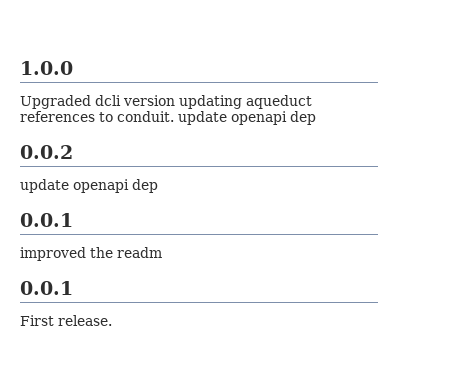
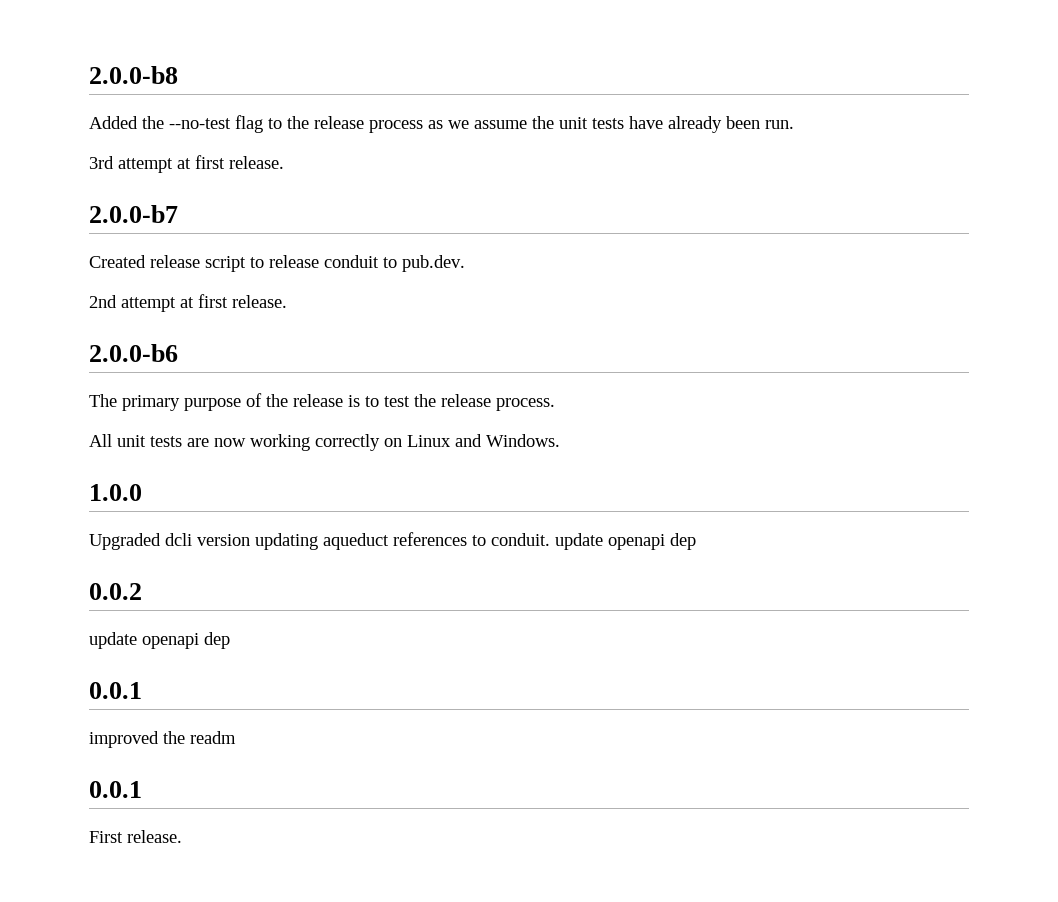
(20, 68) none -> [89,66,178,84] [89,115,794,133] [89,155,284,173] [89,205,178,223] [89,255,465,272] [89,294,287,312] [89,344,178,362] [89,393,555,411] [89,434,560,451] 2.0.0-b8 // Added the --no-test flag to the release process as we assume the unit tests have already been run. // 3rd attempt at first release. // 2.0.0-b7 // Created release script to release conduit to pub.dev. // 2nd attempt at first release. // 2.0.0-b6 // The primary purpose of the release is to test the release process. // All unit tests are now working correctly on Linux and Windows. //

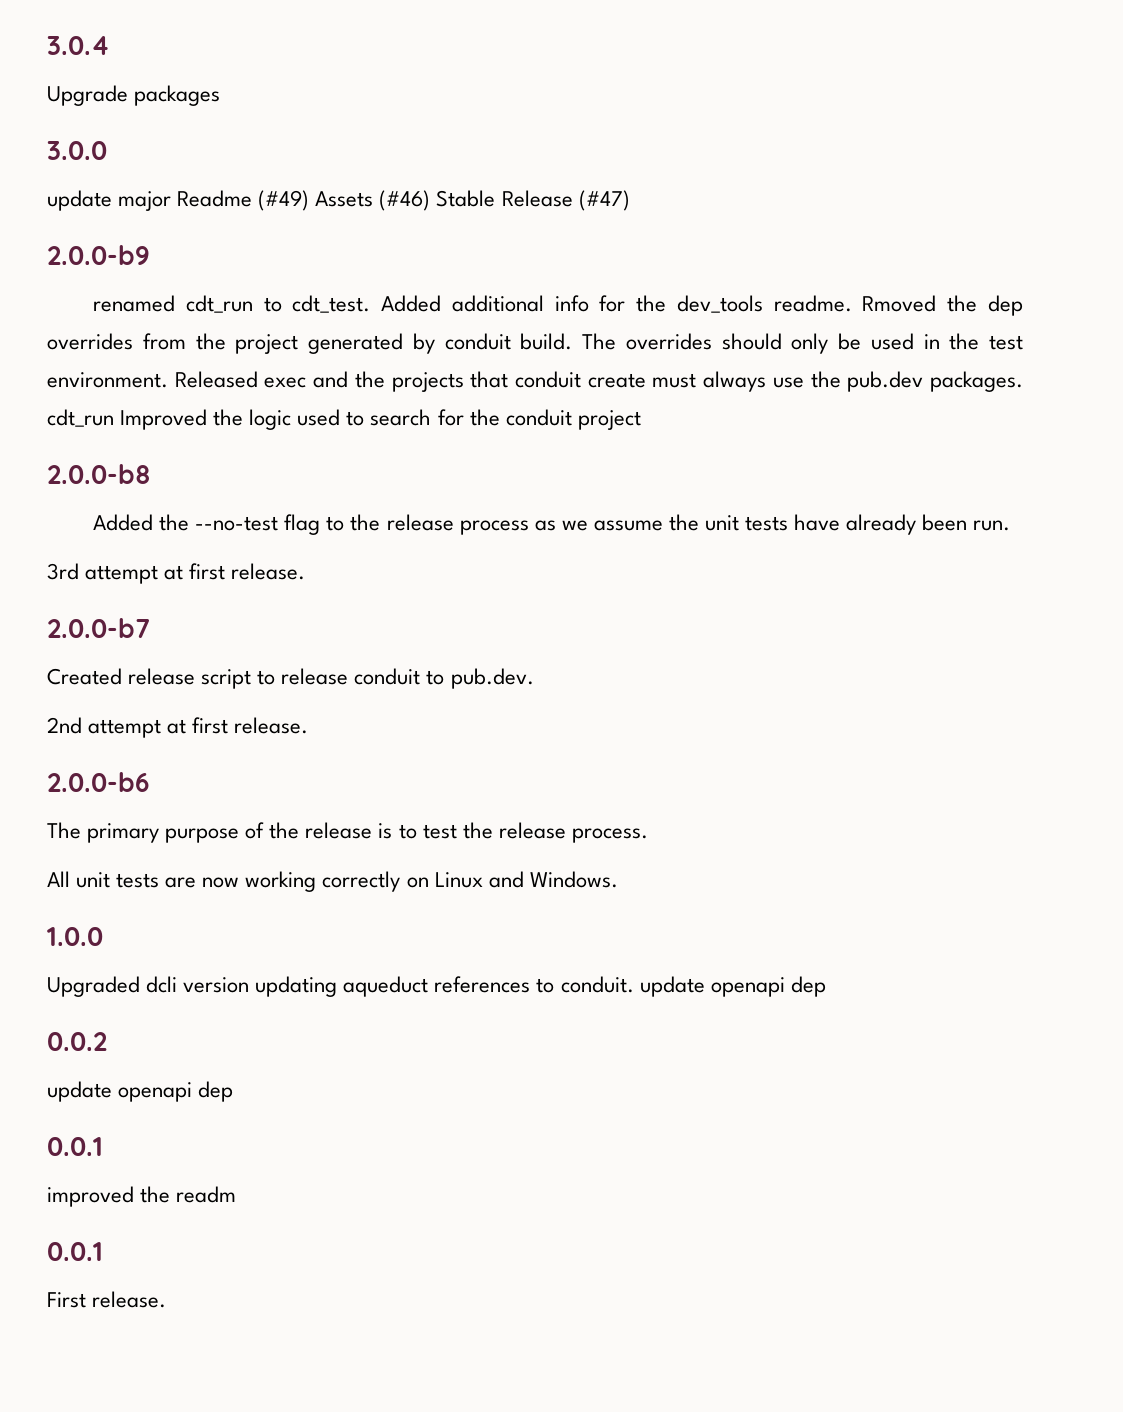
(89, 75) none -> [47,36,110,55] [47,85,221,106] [47,141,107,160] [47,190,630,211] [47,245,150,265] [93,295,1023,316] [47,333,1023,354] [47,371,1023,392] [47,409,641,430] 3.0.4 // Upgrade packages // 3.0.0 // update major Readme (#49) Assets (#46) Stable Release (#47) // 2.0.0-b9 // renamed cdt_run to cdt_test. Added additional info for the dev_tools readme. Rmoved the dep overrides from the project generated by conduit build. The overrides should only be used in the test environment. Released exec and the projects that conduit create must always use the pub.dev packages. cdt_run Improved the logic used to search for the conduit project //

